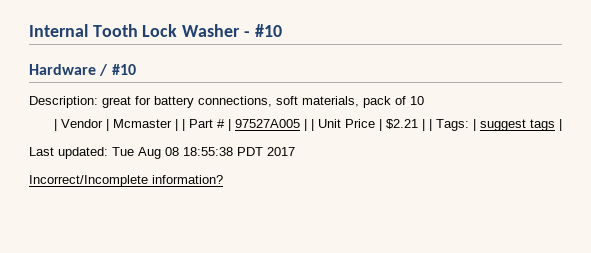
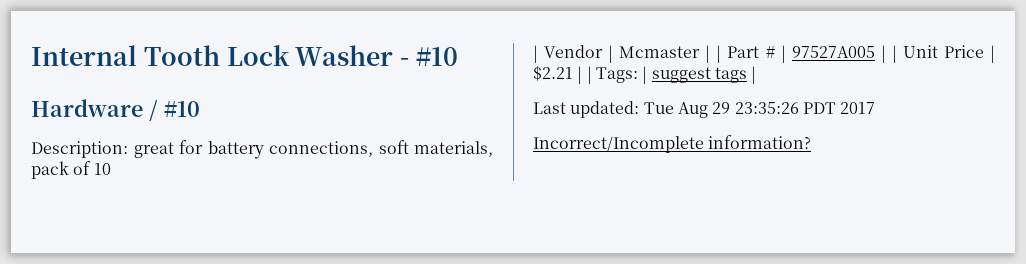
[165,147,233,156] 08 18:55:38 -> [712,102,799,114] 29 23:35:26

